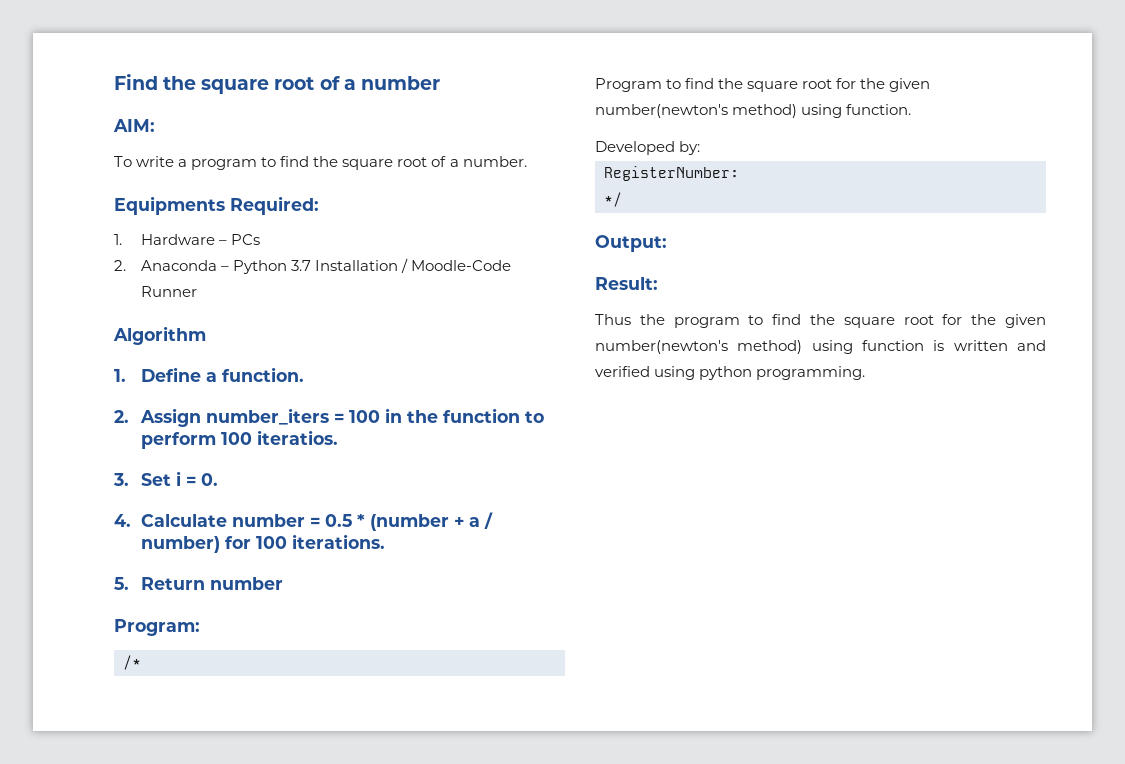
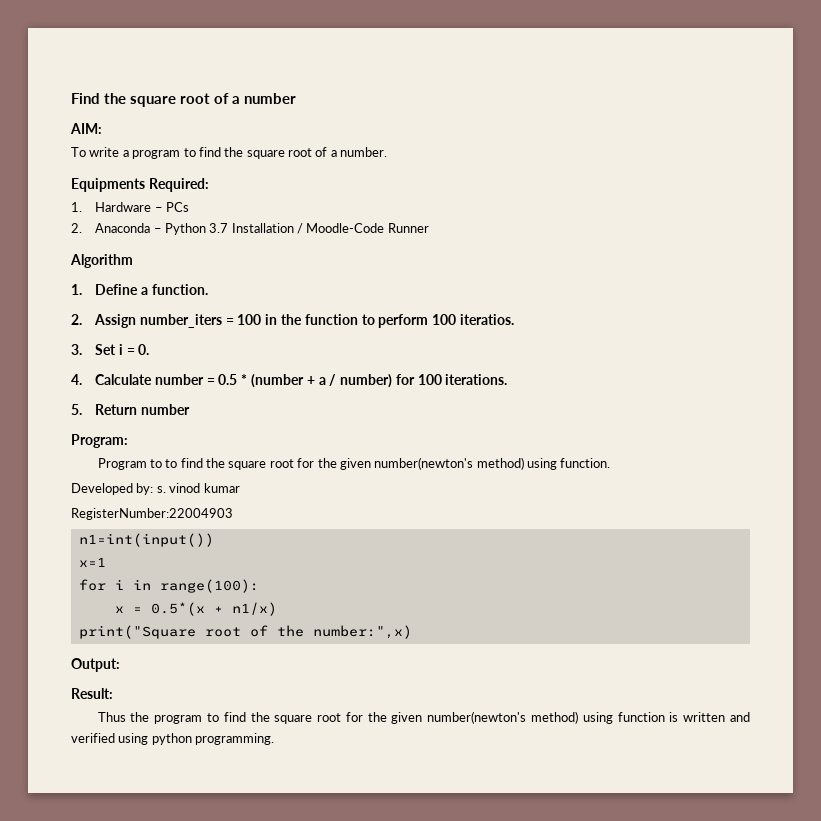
[123,655,141,670] // /* -> (128, 441) none
(682, 84) none -> [165,459,178,468] to
[604,166,739,181] [604,192,622,207] // RegisterNumber: // */ -> [156,483,240,493] [71,508,233,520] [78,533,214,547] [78,557,106,567] [78,579,259,593] [114,602,277,616] [78,625,412,639] s. vinod kumar // RegisterNumber:22004903 // n1=int(input()) // x=1 // for i in range(100): // x = 0.5*(x + n1/x) // print("Square root of the number:",x)

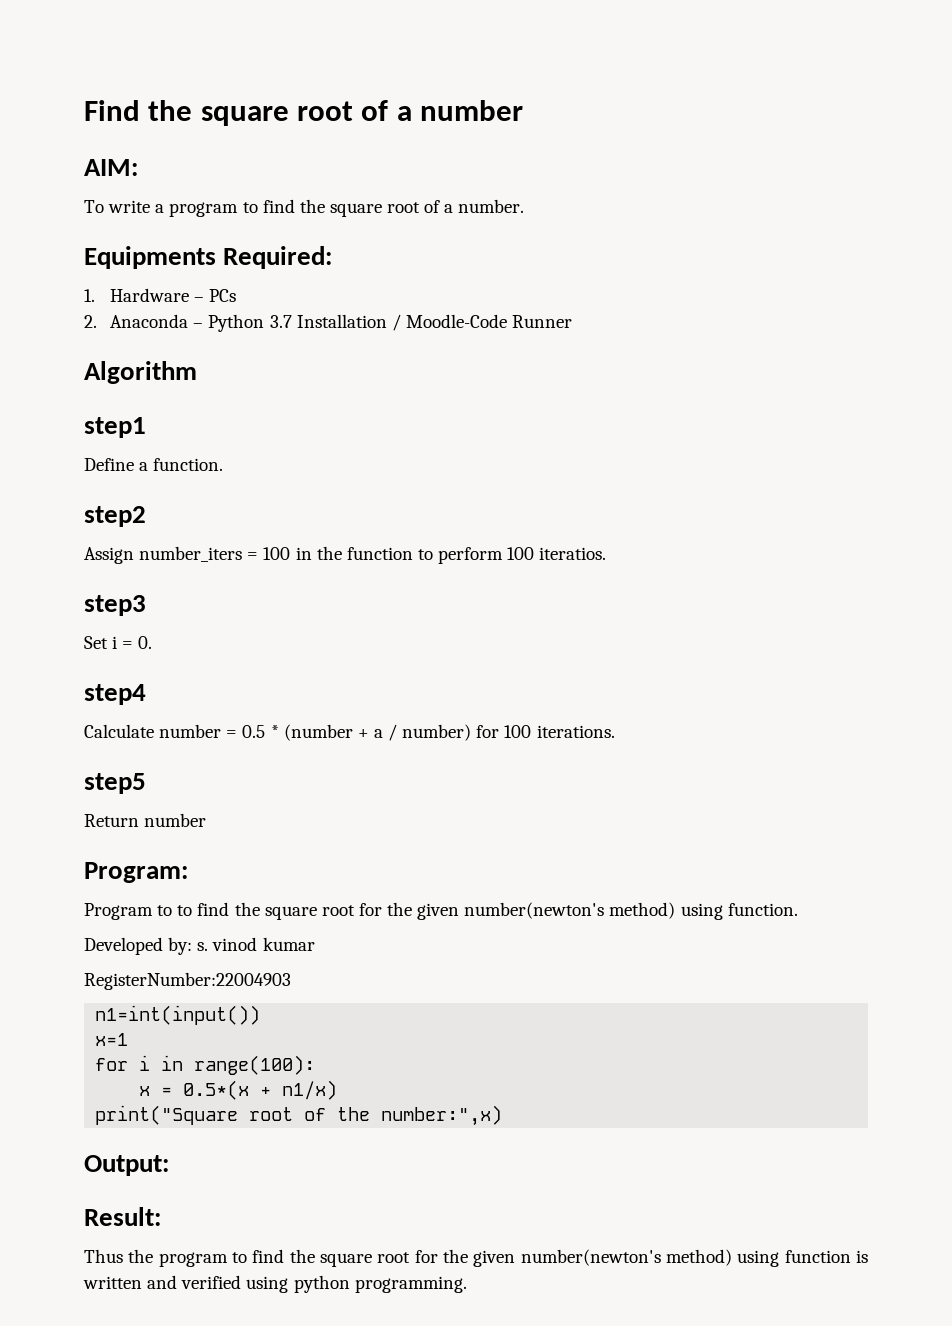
[71,284,82,295] 1. -> [84,417,146,438] step1 //
[71,314,82,325] 2. -> [84,506,146,527] step2 //
[71,344,82,355] 3. -> [84,595,146,616] step3 //
[71,374,82,385] 4. -> [84,684,146,705] step4 //
[71,404,82,415] 5. -> [84,773,146,794] step5 //

